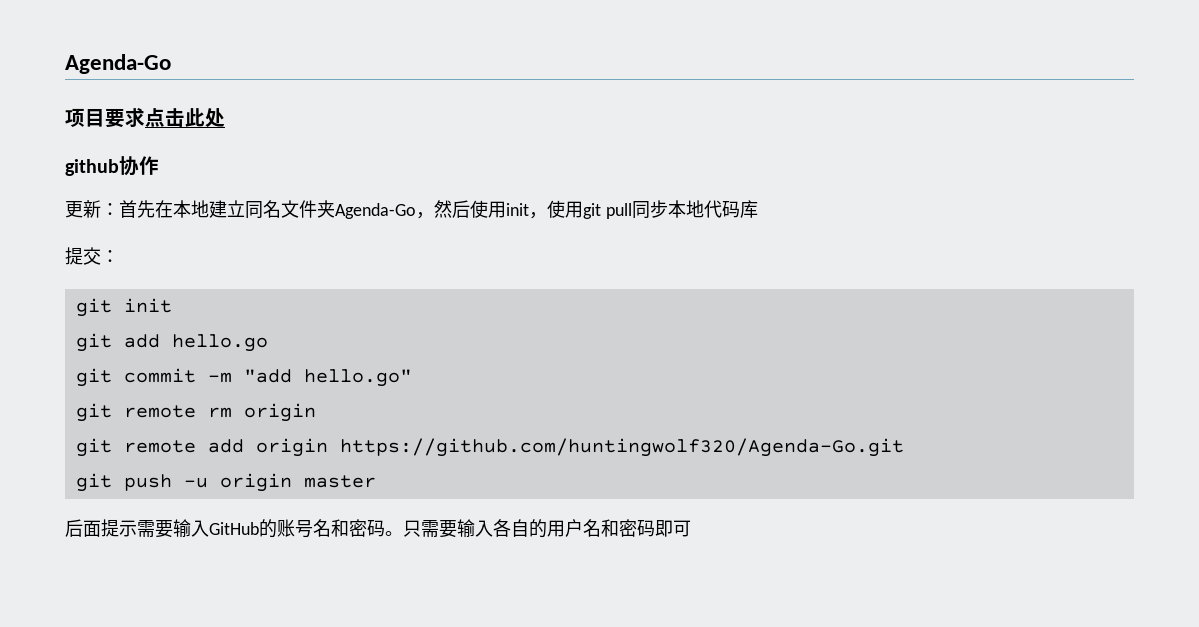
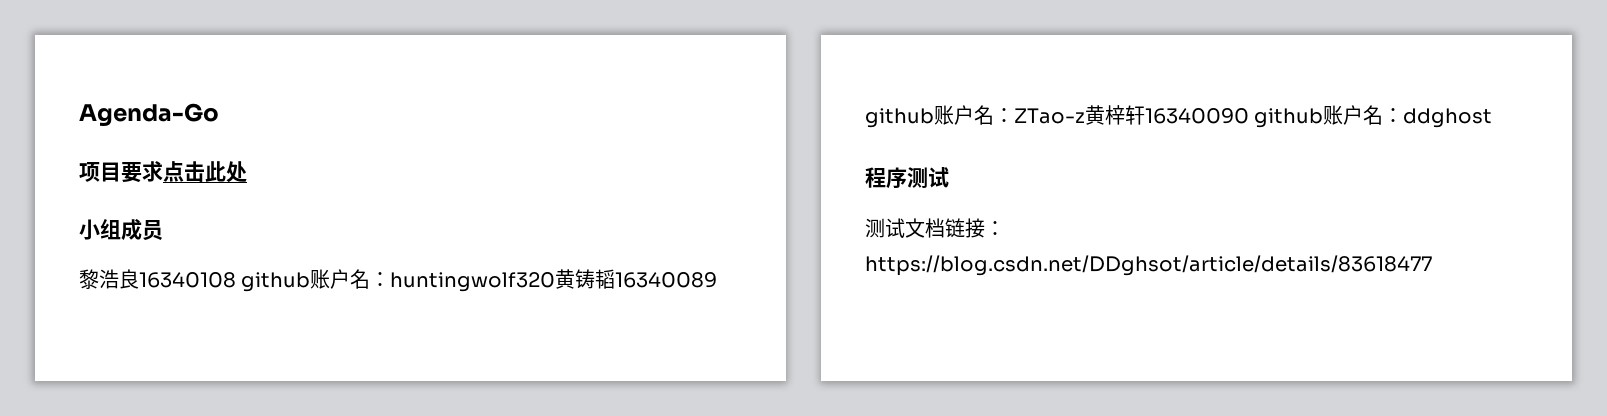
[65,156,159,176] [65,200,758,219] [65,247,119,265] [75,298,172,317] [75,333,268,352] [75,368,412,387] [75,403,316,422] [75,438,904,457] [75,473,376,492] [65,519,691,538] github协作 // 更新：首先在本地建立同名文件夹Agenda-Go，然后使用init，使用git pull同步本地代码库 // 提交： // git init // git add hello.go // git commit -m "add hello.go" // git remote rm origin // git remote add origin https://github.com/huntingwolf320/Agenda-Go.git // git push -u origin master // 后面提示需要输入GitHub的账号名和密码。只需要输入各自的用户名和密码即可 -> [79,218,163,241] [79,269,718,292] [865,105,1493,128] [865,167,949,189] [865,218,1005,238] [865,255,1432,276] 小组成员 // 黎浩良16340108 github账户名：huntingwolf320黄铸韬16340089 github账户名：ZTao-z黄梓轩16340090 github账户名：ddghost // 程序测试 // 测试文档链接：https://blog.csdn.net/DDghsot/article/details/83618477

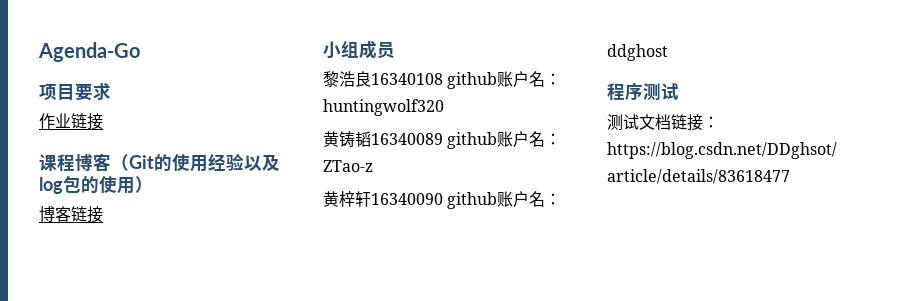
[163,161,247,183] 点击此处 -> [39,113,103,130] [39,153,280,172] [39,175,153,194] [39,206,103,223] // 作业链接 // 课程博客（Git的使用经验以及log包的使用） // 博客链接
(556, 282) none -> (444, 107) //
(1085, 116) none -> (373, 166) //

